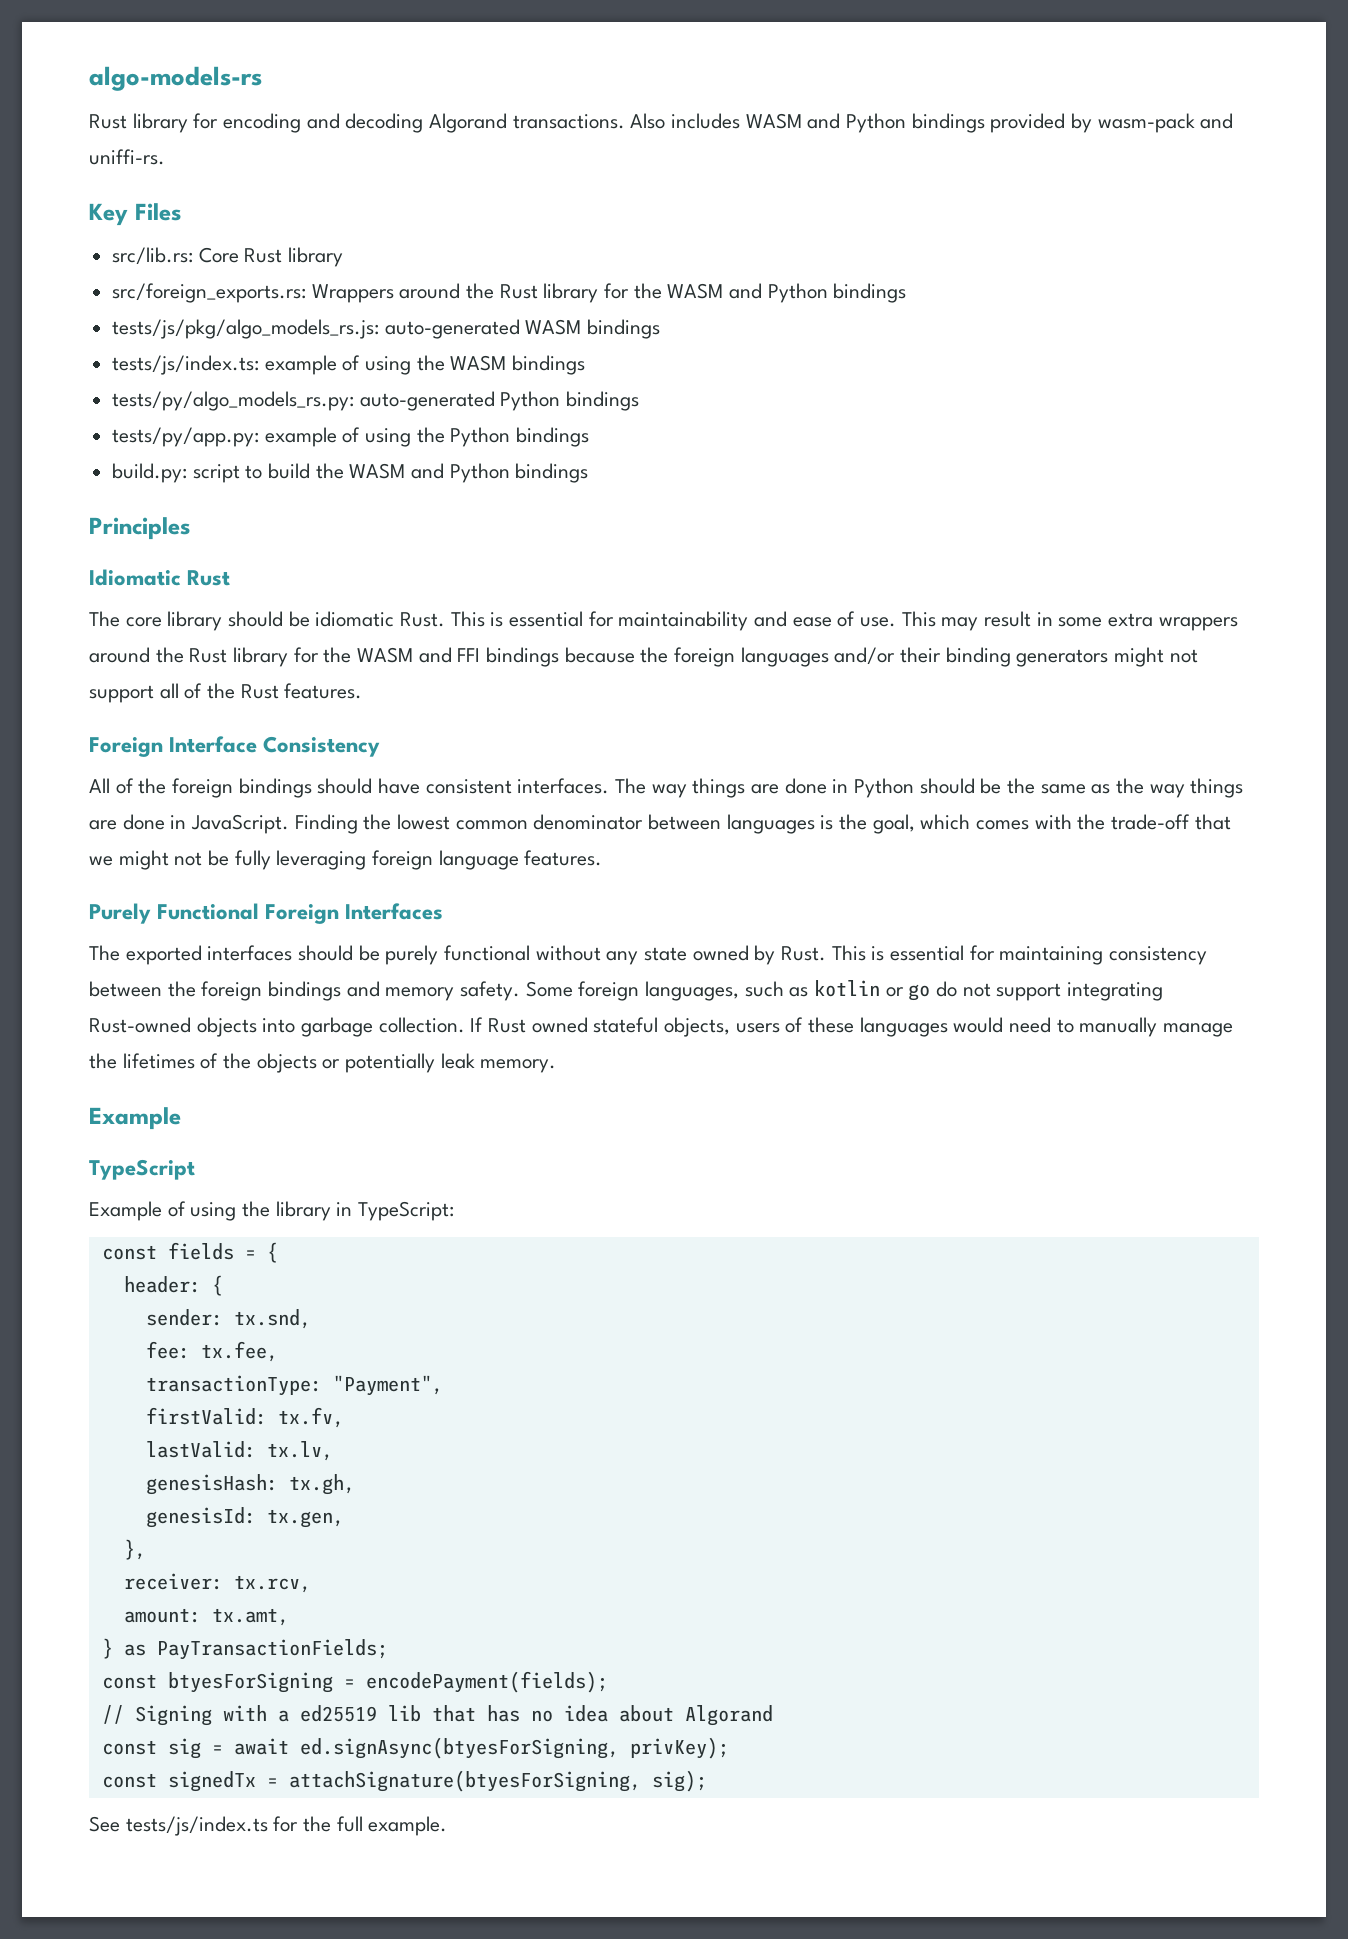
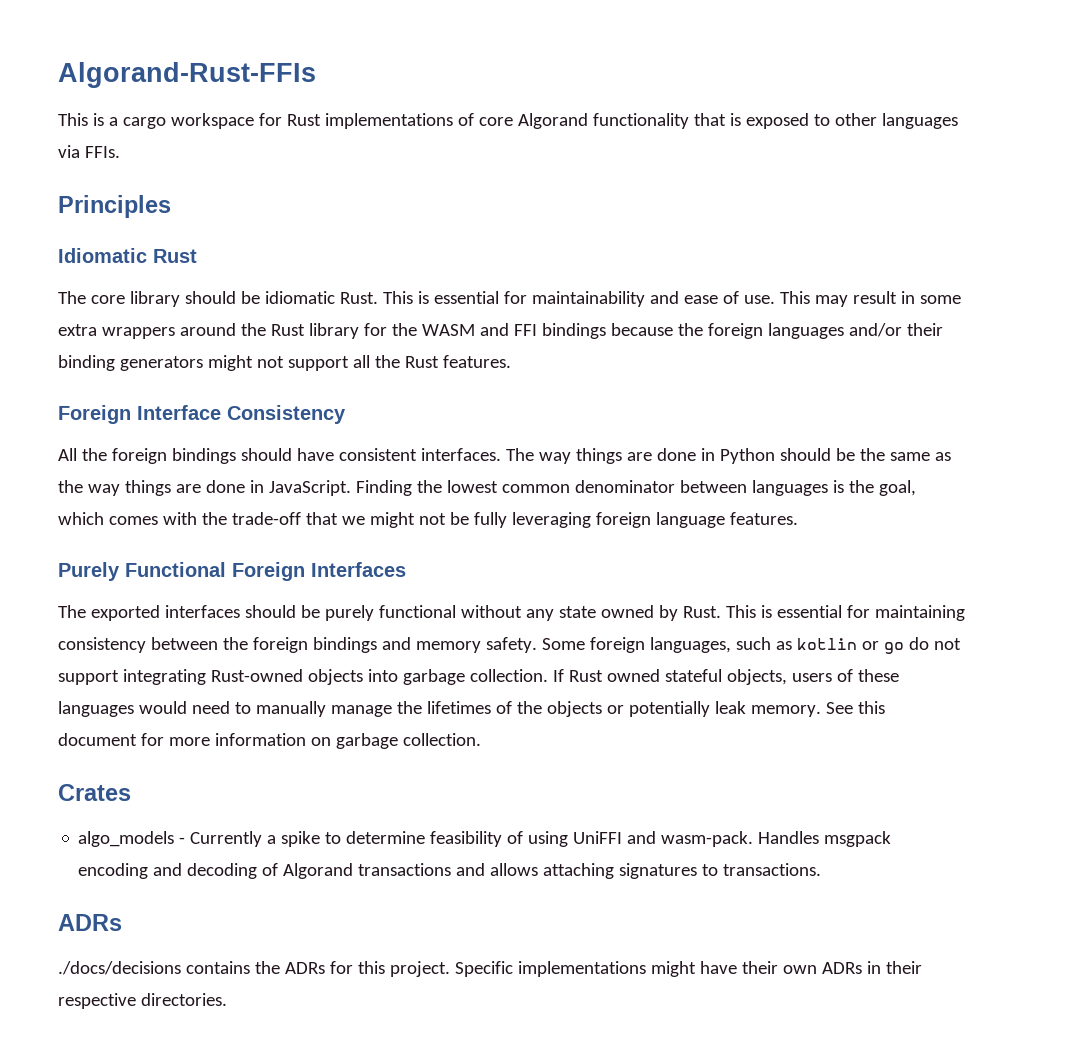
[89,66,262,91] [89,113,1234,133] [89,149,165,165] [89,203,182,226] [112,247,344,267] [112,283,907,303] [112,319,661,339] [112,355,586,375] [112,391,640,411] [112,427,590,447] [112,463,589,483] algo-models-rs // Rust library for encoding and decoding Algorand transactions. Also includes WASM and Python bindings provided by wasm-pack and uniffi-rs. // Key Files // src/lib.rs: Core Rust library // src/foreign_exports.rs: Wrappers around the Rust library for the WASM and Python bindings // tests/js/pkg/algo_models_rs.js: auto-generated WASM bindings // tests/js/index.ts: example of using the WASM bindings // tests/py/algo_models_rs.py: auto-generated Python bindings // tests/py/app.py: example of using the Python bindings // build.py: script to build the WASM and Python bindings -> [58,62,316,88] [58,113,958,129] [58,145,120,158] Algorand-Rust-FFIs // This is a cargo workspace for Rust implementations of core Algorand functionality that is exposed to other languages via FFIs.
[184,683,203,699] of -> (370, 361) none
[115,778,134,794] of -> (77, 454) none
[89,1107,181,1130] [89,1159,195,1180] [89,1201,455,1221] [101,1242,278,1263] [123,1275,223,1296] [145,1309,311,1329] [145,1341,278,1362] [145,1375,443,1396] [145,1407,344,1428] [145,1441,333,1461] [145,1474,355,1495] [145,1507,344,1528] [123,1539,146,1560] [123,1573,311,1593] [123,1608,289,1626] [101,1638,388,1660] [101,1671,608,1693] [101,1705,773,1726] [101,1737,729,1759] [101,1770,707,1792] [89,1816,448,1836] // Example // TypeScript // Example of using the library in TypeScript: // const fields = { // header: { // sender: tx.snd, // fee: tx.fee, // transactionType: "Payment", // firstValid: tx.fv, // lastValid: tx.lv, // genesisHash: tx.gh, // genesisId: tx.gen, // }, // receiver: tx.rcv, // amount: tx.amt, // } as PayTransactionFields; // const btyesForSigning = encodePayment(fields); // // Signing with a ed25519 lib that has no idea about Algorand // const sig = await ed.signAsync(btyesForSigning, privKey); // const signedTx = attachSignature(btyesForSigning, sig); // See tests/js/index.ts for the full example. -> [825,701,885,714] [58,733,481,749] [58,784,131,801] [78,831,892,847] [78,863,822,879] [58,914,122,931] [58,961,922,977] [58,993,227,1009] See this document for more information on garbage collection. // Crates // algo_models - Currently a spike to determine feasibility of using UniFFI and wasm-pack. Handles msgpack encoding and decoding of Algorand transactions and allows attaching signatures to transactions. // ADRs // ./docs/decisions contains the ADRs for this project. Specific implementations might have their own ADRs in their respective directories.

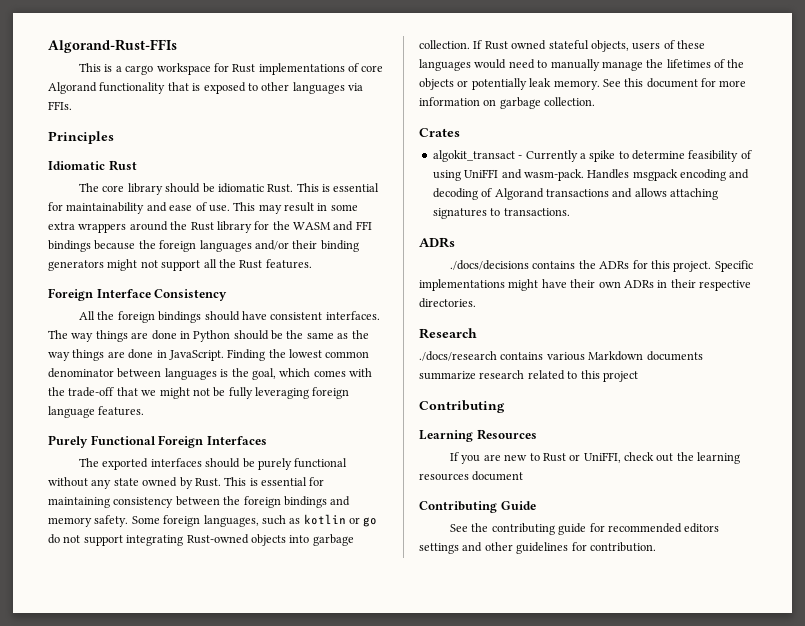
[78,831,175,847] algo_models -> [432,150,515,162] algokit_transact
(227, 999) none -> [419,328,477,339] [419,351,703,361] [419,370,638,382] [419,400,505,413] [419,429,537,442] [449,452,741,464] [419,471,524,481] [419,501,536,513] [449,523,720,535] [419,542,656,554] // Research // ./docs/research contains various Markdown documents summarize research related to this project // Contributing // Learning Resources // If you are new to Rust or UniFFI, check out the learning resources document // Contributing Guide // See the contributing guide for recommended editors settings and other guidelines for contribution.

